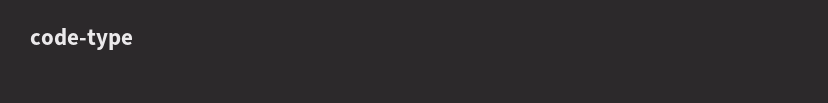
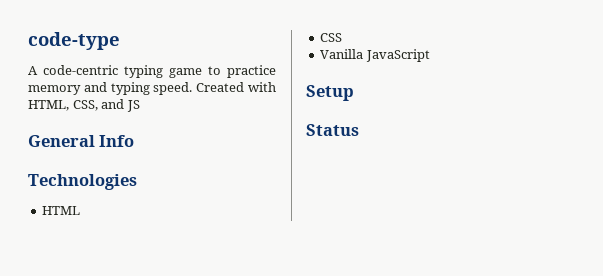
(133, 39) none -> [28,65,276,78] [28,82,276,95] [28,99,140,112] [28,135,135,147] [28,174,137,190] [42,206,81,215] [320,33,343,42] [320,49,430,62] [306,85,354,101] [306,124,359,136] // A code-centric typing game to practice memory and typing speed. Created with HTML, CSS, and JS // General Info // Technologies // HTML // CSS // Vanilla JavaScript // Setup // Status

